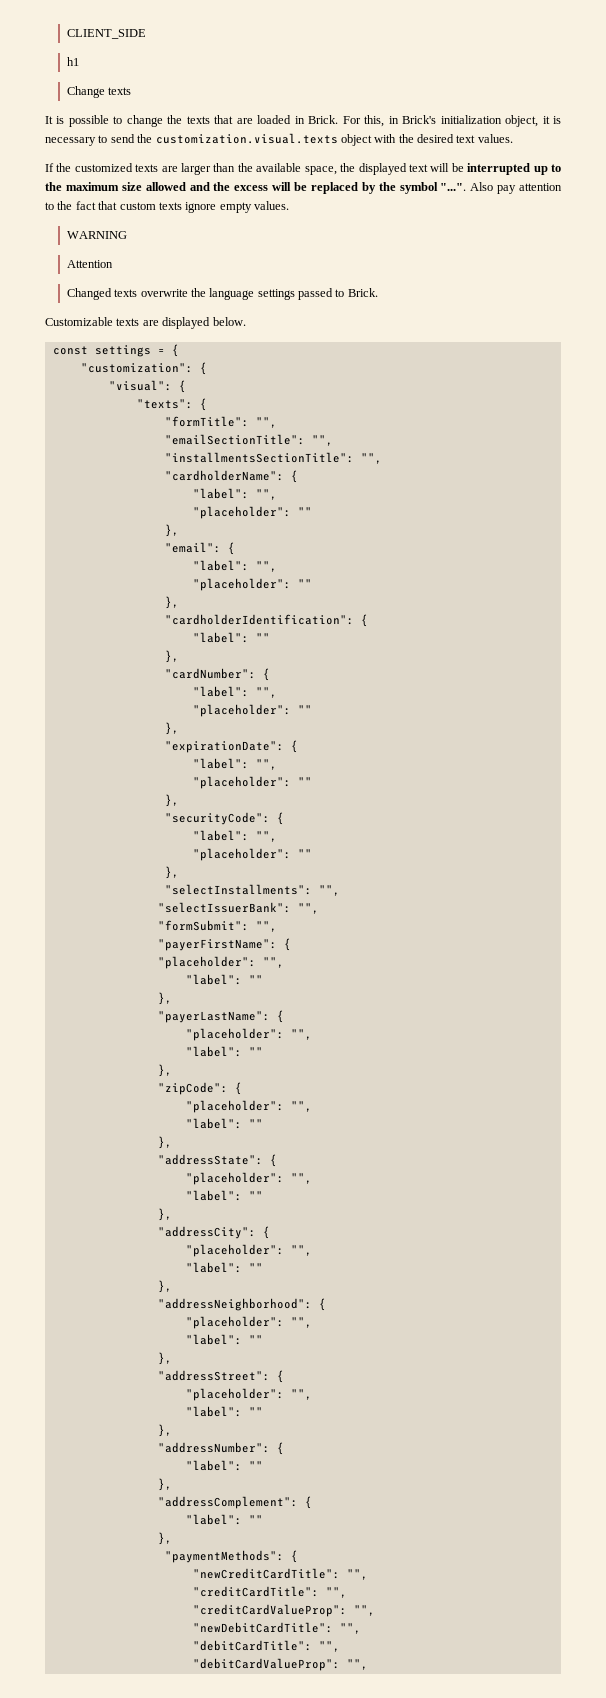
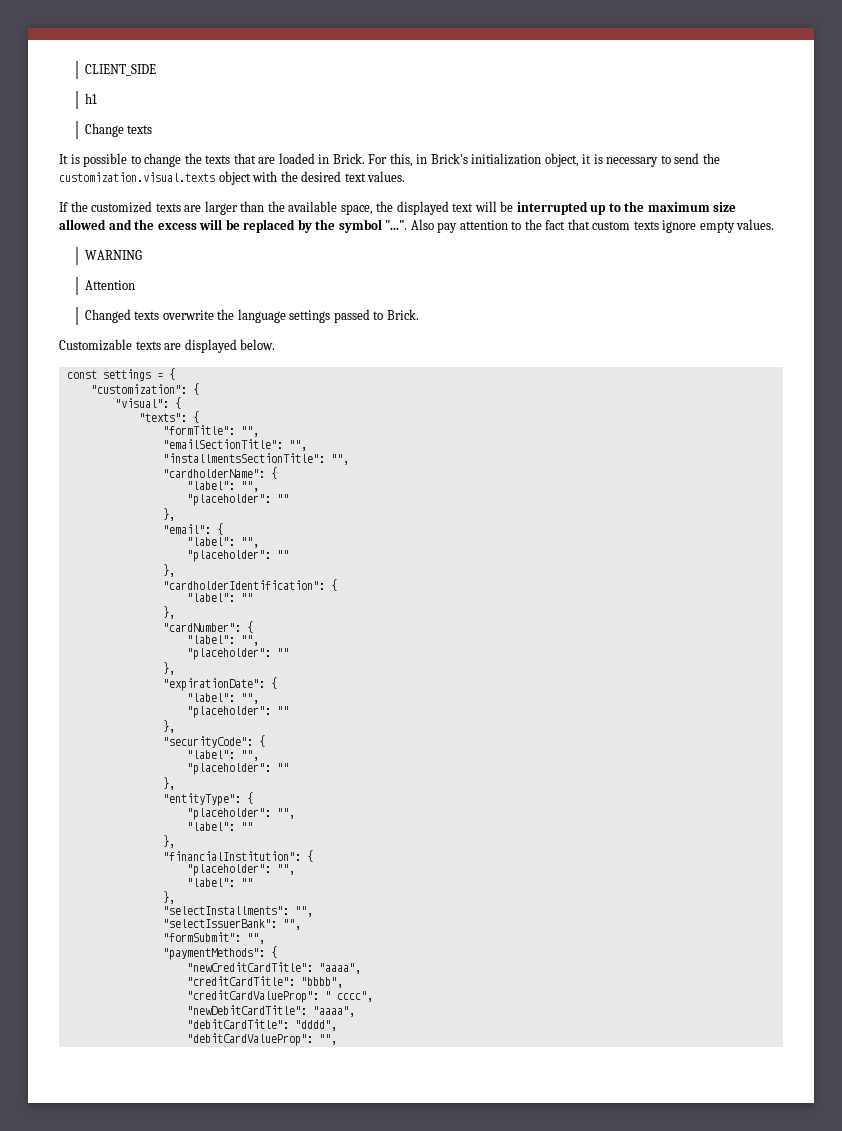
[164,884,340,896] [157,902,319,914] [157,920,277,932] [157,938,291,951] [157,956,284,969] [185,974,263,985] [157,992,172,1005] [157,1010,284,1023] [185,1028,312,1041] [185,1046,263,1057] [157,1064,172,1077] [157,1082,242,1095] [185,1100,312,1113] [185,1118,263,1129] [157,1136,172,1149] [157,1154,277,1167] [185,1172,312,1185] [185,1190,263,1201] [157,1208,172,1221] [157,1226,270,1239] [185,1244,312,1257] [185,1262,263,1273] [157,1280,172,1293] [157,1298,326,1311] [185,1316,312,1329] [185,1334,263,1345] [157,1352,172,1365] [157,1370,284,1383] [185,1388,312,1401] [185,1406,263,1417] [157,1424,172,1437] [157,1442,284,1455] [185,1460,263,1471] [157,1478,172,1491] [157,1496,312,1509] [185,1514,263,1525] [157,1532,172,1545] "selectInstallments": "", // "selectIssuerBank": "", // "formSubmit": "", // "payerFirstName": { // "placeholder": "", // "label": "" // }, // "payerLastName": { // "placeholder": "", // "label": "" // }, // "zipCode": { // "placeholder": "", // "label": "" // }, // "addressState": { // "placeholder": "", // "label": "" // }, // "addressCity": { // "placeholder": "", // "label": "" // }, // "addressNeighborhood": { // "placeholder": "", // "label": "" // }, // "addressStreet": { // "placeholder": "", // "label": "" // }, // "addressNumber": { // "label": "" // }, // "addressComplement": { // "label": "" // }, -> [162,792,253,806] [186,808,295,820] [186,822,253,831] [162,835,175,848] [162,850,313,862] [186,864,295,876] [186,878,253,887] [162,891,175,904] [162,906,313,917] [162,919,301,930] [162,932,265,944] "entityType": { // "placeholder": "", // "label": "" // }, // "financialInstitution": { // "placeholder": "", // "label": "" // }, // "selectInstallments": "", // "selectIssuerBank": "", // "formSubmit": "",
[346,1569,368,1580] "", -> [318,963,361,974] "aaaa",
[325,1587,347,1598] "", -> [300,977,343,988] "bbbb",
[353,1605,375,1616] "", -> [324,991,373,1002] " cccc",
[339,1623,361,1634] "", -> [312,1006,355,1017] "aaaa",
[318,1641,340,1652] "", -> [294,1020,337,1031] "dddd",

